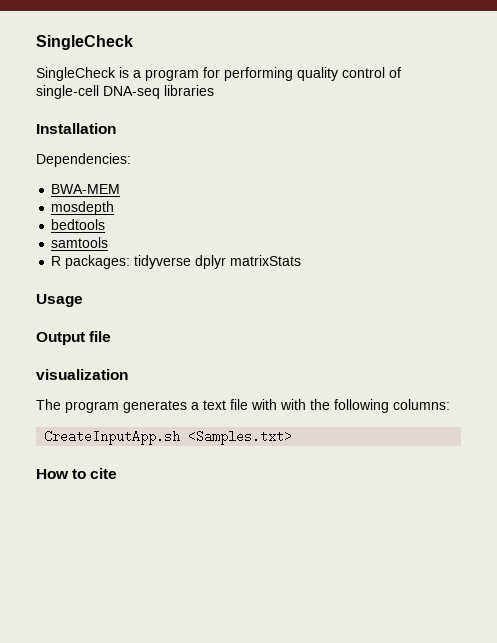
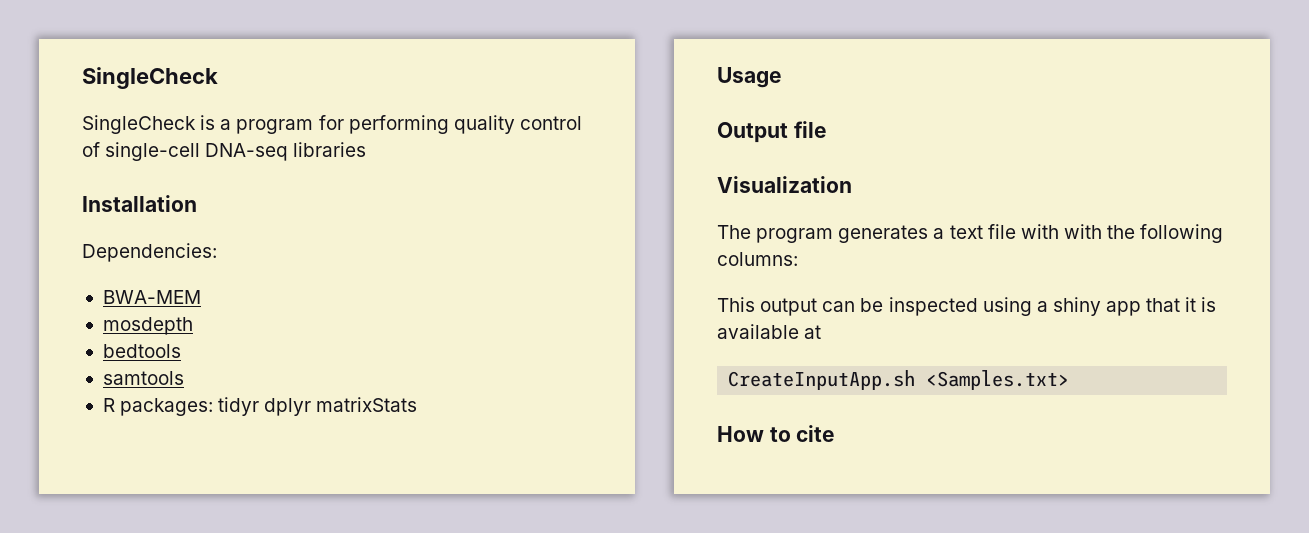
[134,255,192,269] tidyverse -> [218,397,260,416] tidyr
[36,369,128,380] visualization -> [717,176,852,193] Visualization
(450, 404) none -> [717,297,1217,316] [717,324,822,339] // This output can be inspected using a shiny app that it is available at

